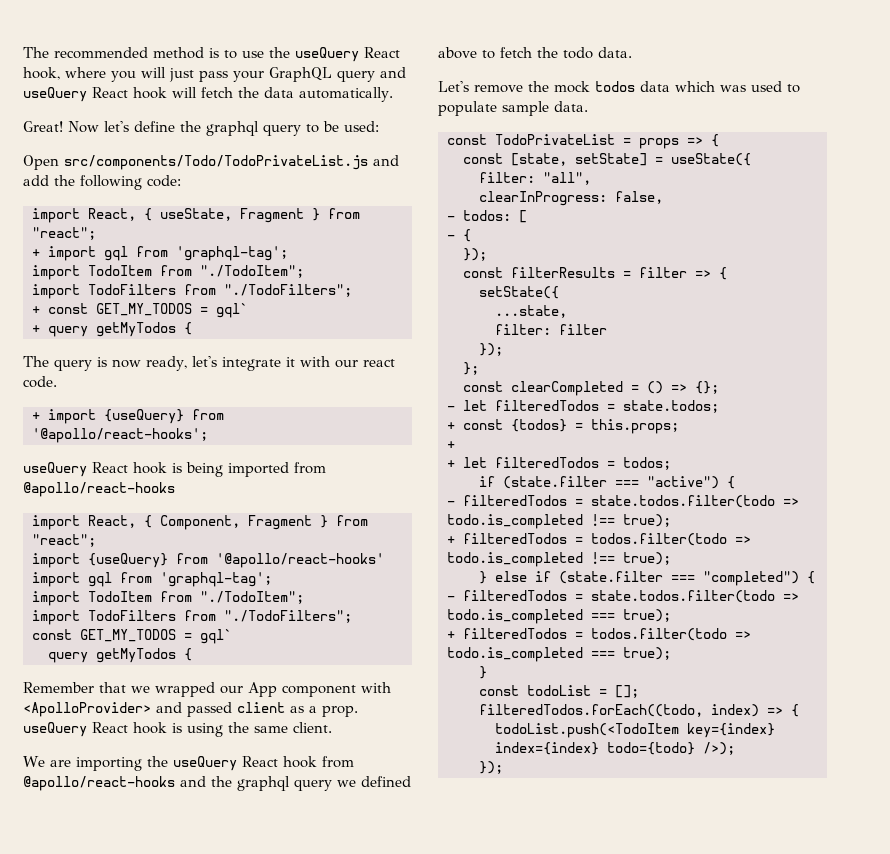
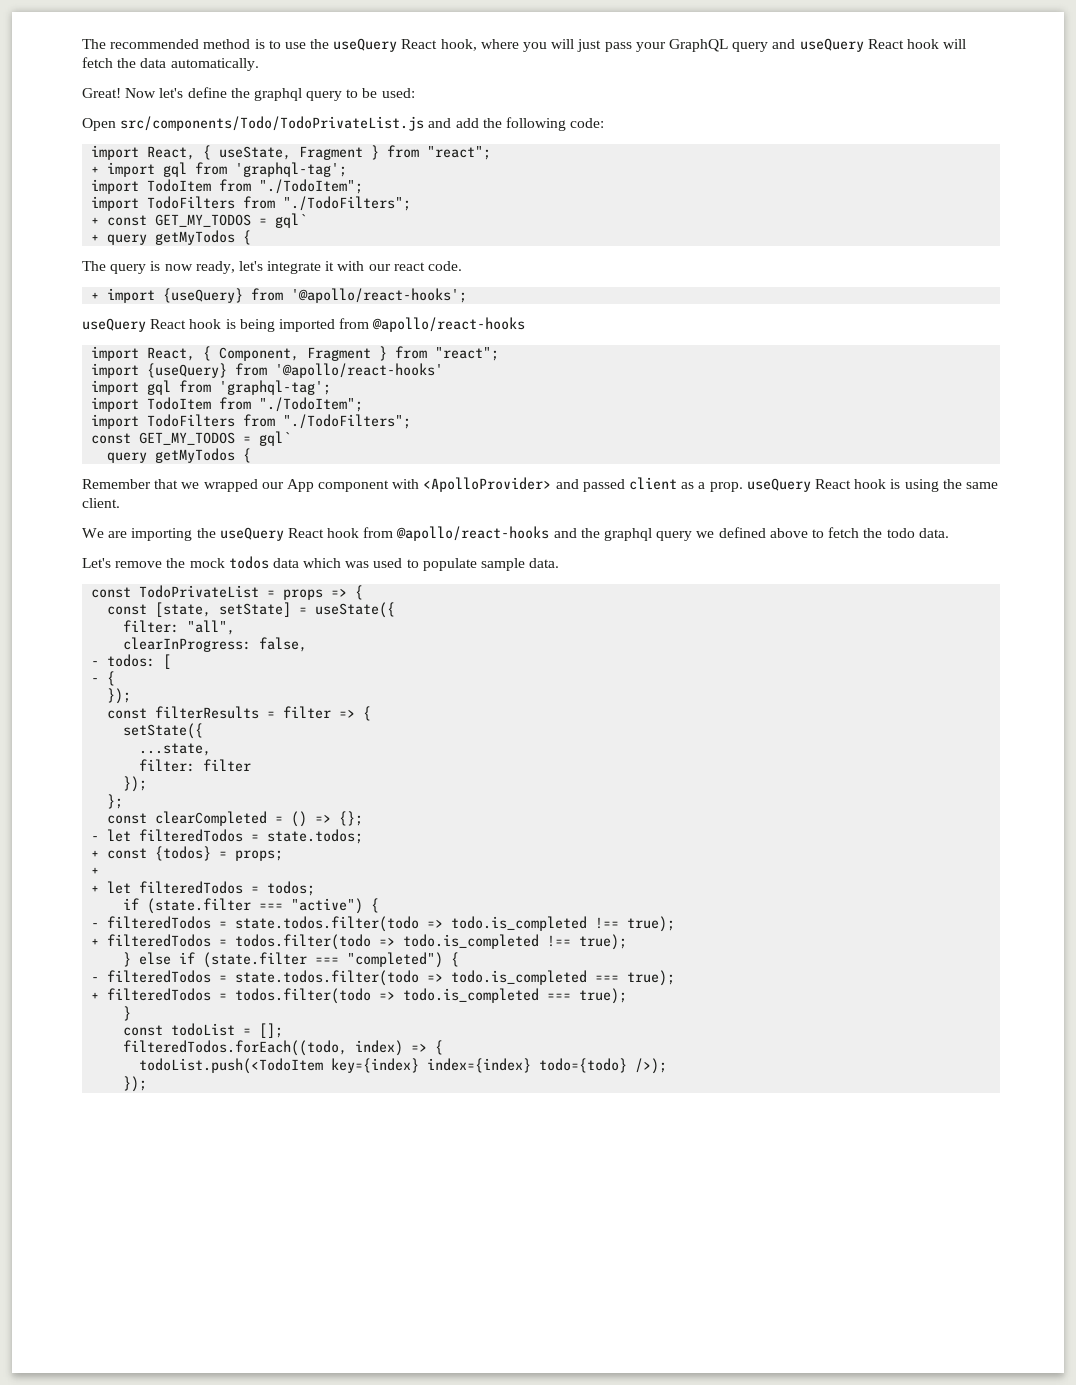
[591,419,679,434] this.props; -> [235,850,284,861] props;

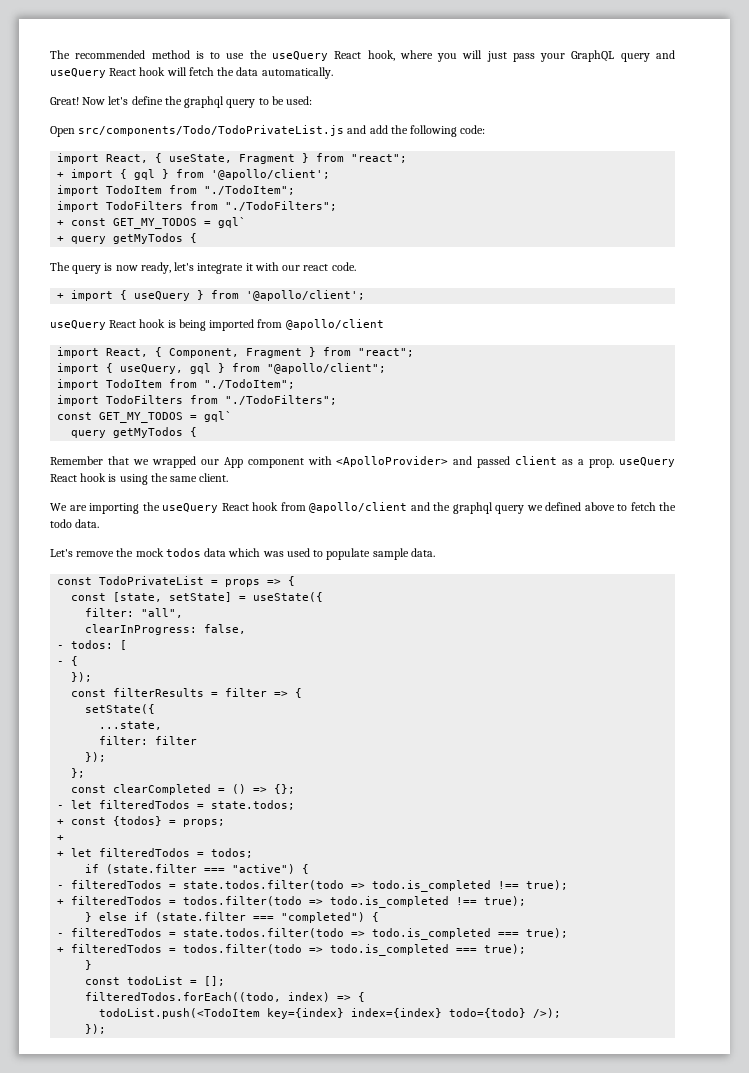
[163,162,348,177] gql from 'graphql-tag'; -> [120,169,331,180] { gql } from '@apollo/client';
[163,288,468,303] {useQuery} from '@apollo/react-hooks'; -> [120,290,366,301] { useQuery } from '@apollo/client';
[372,317,526,332] @apollo/react-hooks -> [285,319,384,330] @apollo/client
[147,363,444,378] [91,380,332,395] {useQuery} from '@apollo/react-hooks' // import gql from 'graphql-tag'; -> [106,363,387,374] { useQuery, gql } from "@apollo/client";
[396,526,550,541] @apollo/react-hooks -> [309,502,407,513] @apollo/client

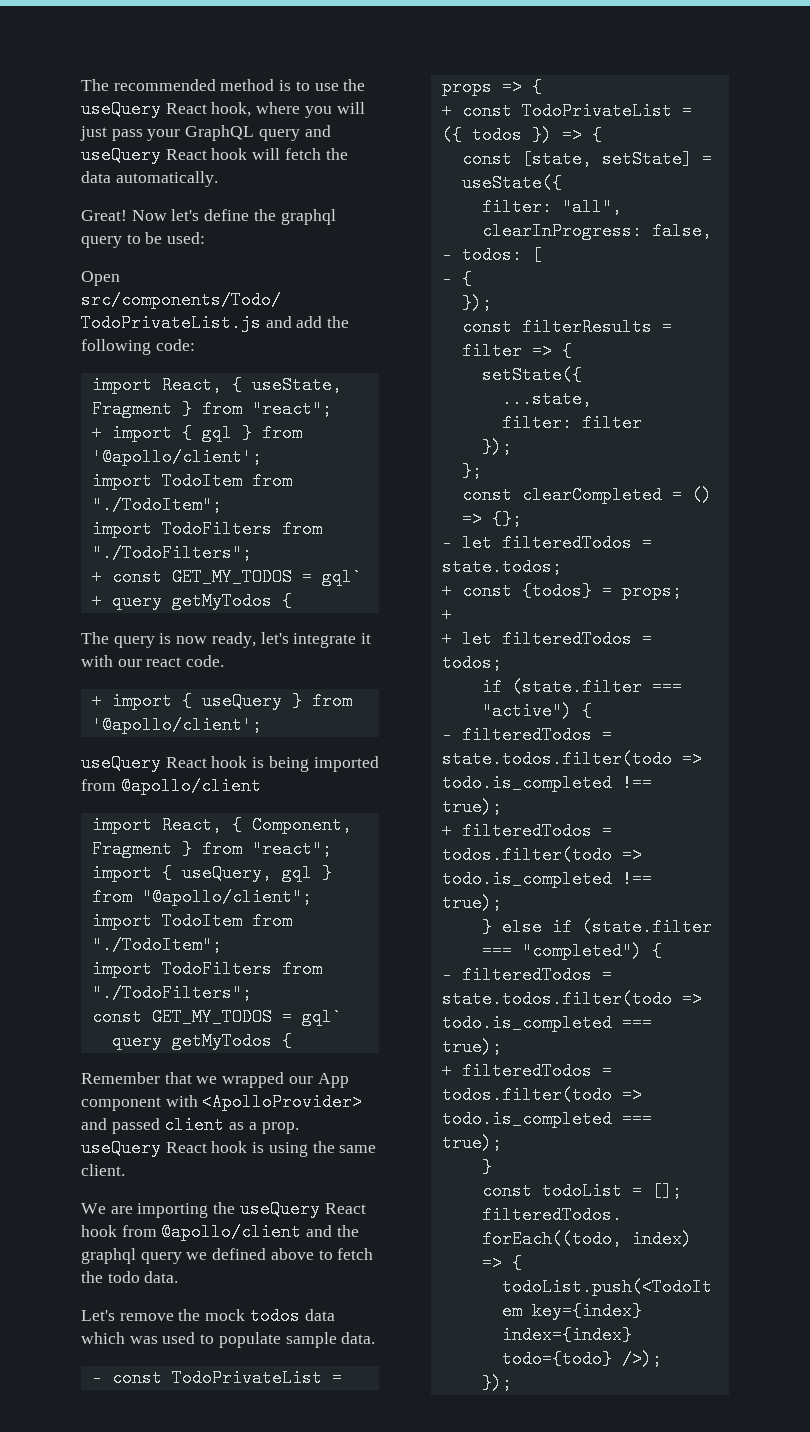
(435, 552) none -> [91,1369,102,1387] -
(296, 581) none -> [441,102,692,120] [441,126,602,144] // + const TodoPrivateList = ({ todos }) => {

